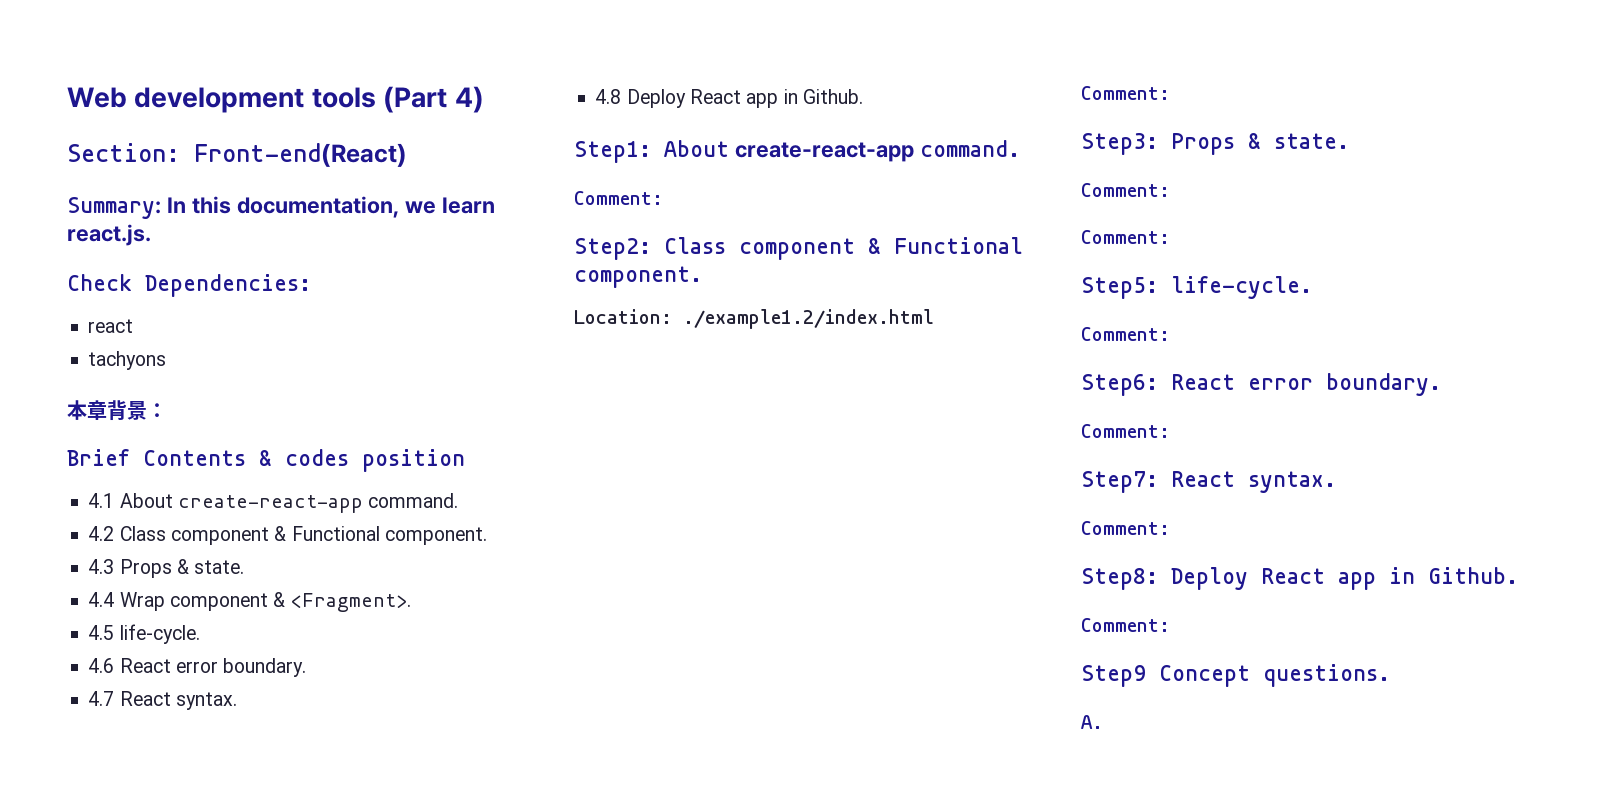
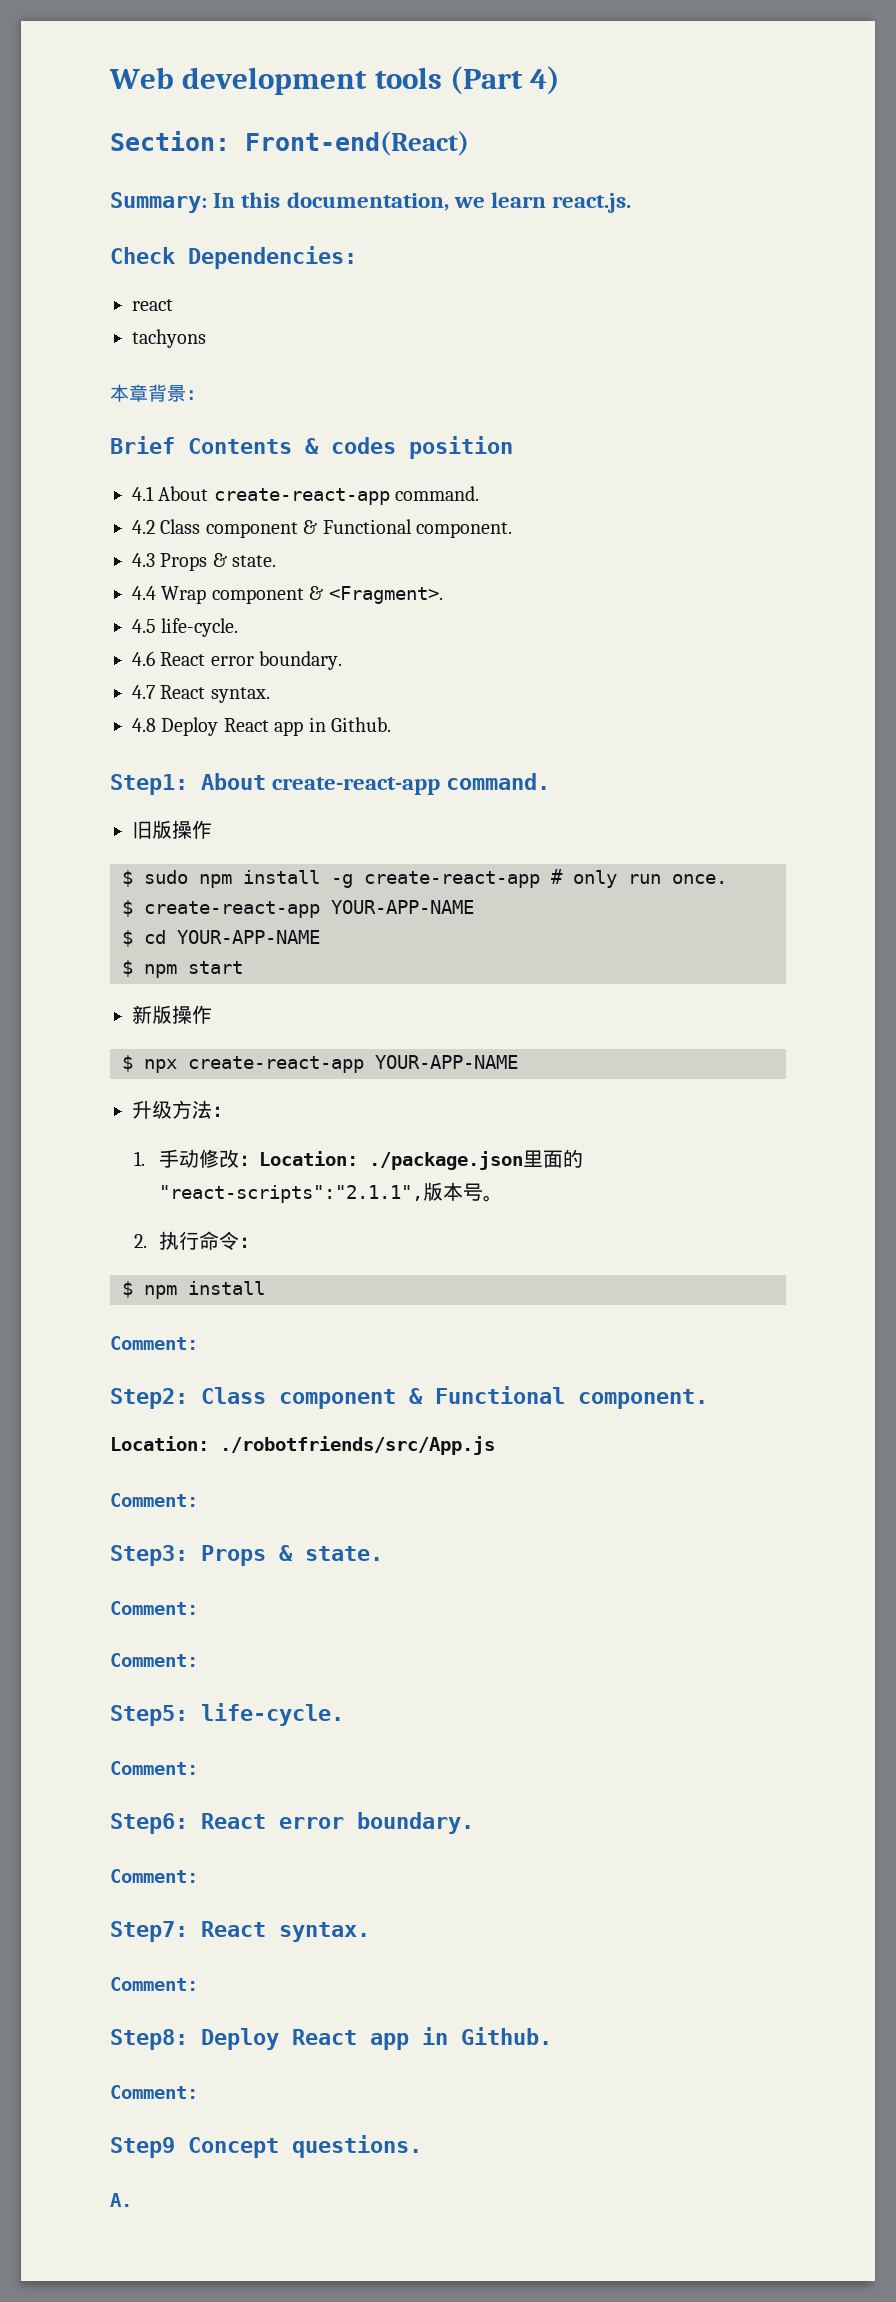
(1020, 148) none -> [132,820,212,839] [122,869,727,888] [122,900,474,918] [122,930,320,947] [122,960,243,978] [132,1005,212,1024] [122,1055,518,1073] [132,1100,232,1119] [134,1149,583,1170] [158,1182,503,1203] [134,1231,259,1250] [122,1281,265,1299] // 旧版操作 // $ sudo npm install -g create-react-app # only run once. // $ create-react-app YOUR-APP-NAME // $ cd YOUR-APP-NAME // $ npm start // 新版操作 // $ npx create-react-app YOUR-APP-NAME // 升级方法： // 1.手动修改：Location: ./package.json里面的"react-scripts":"2.1.1",版本号。 // 2.执行命令： // $ npm install
[683,309,934,329] ./example1.2/index.html -> [220,1436,495,1455] ./robotfriends/src/App.js

